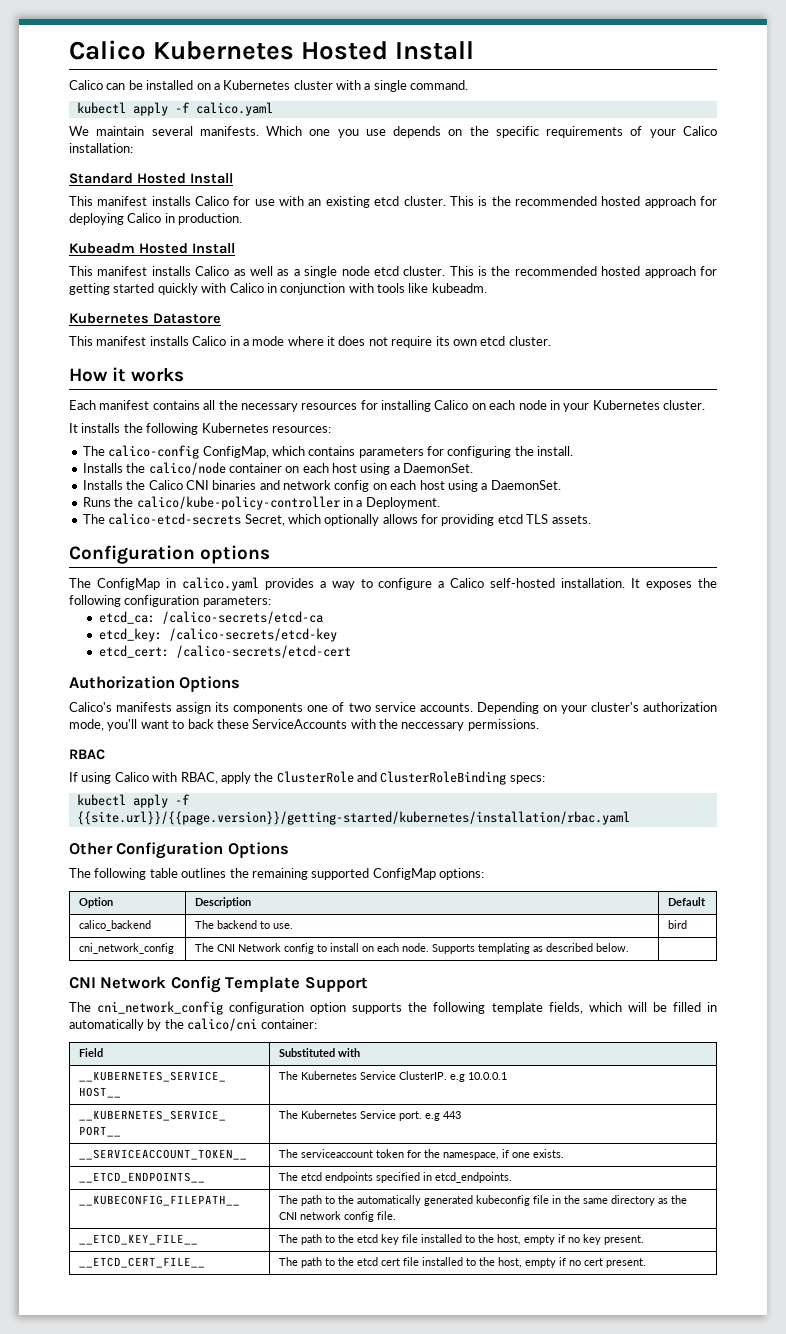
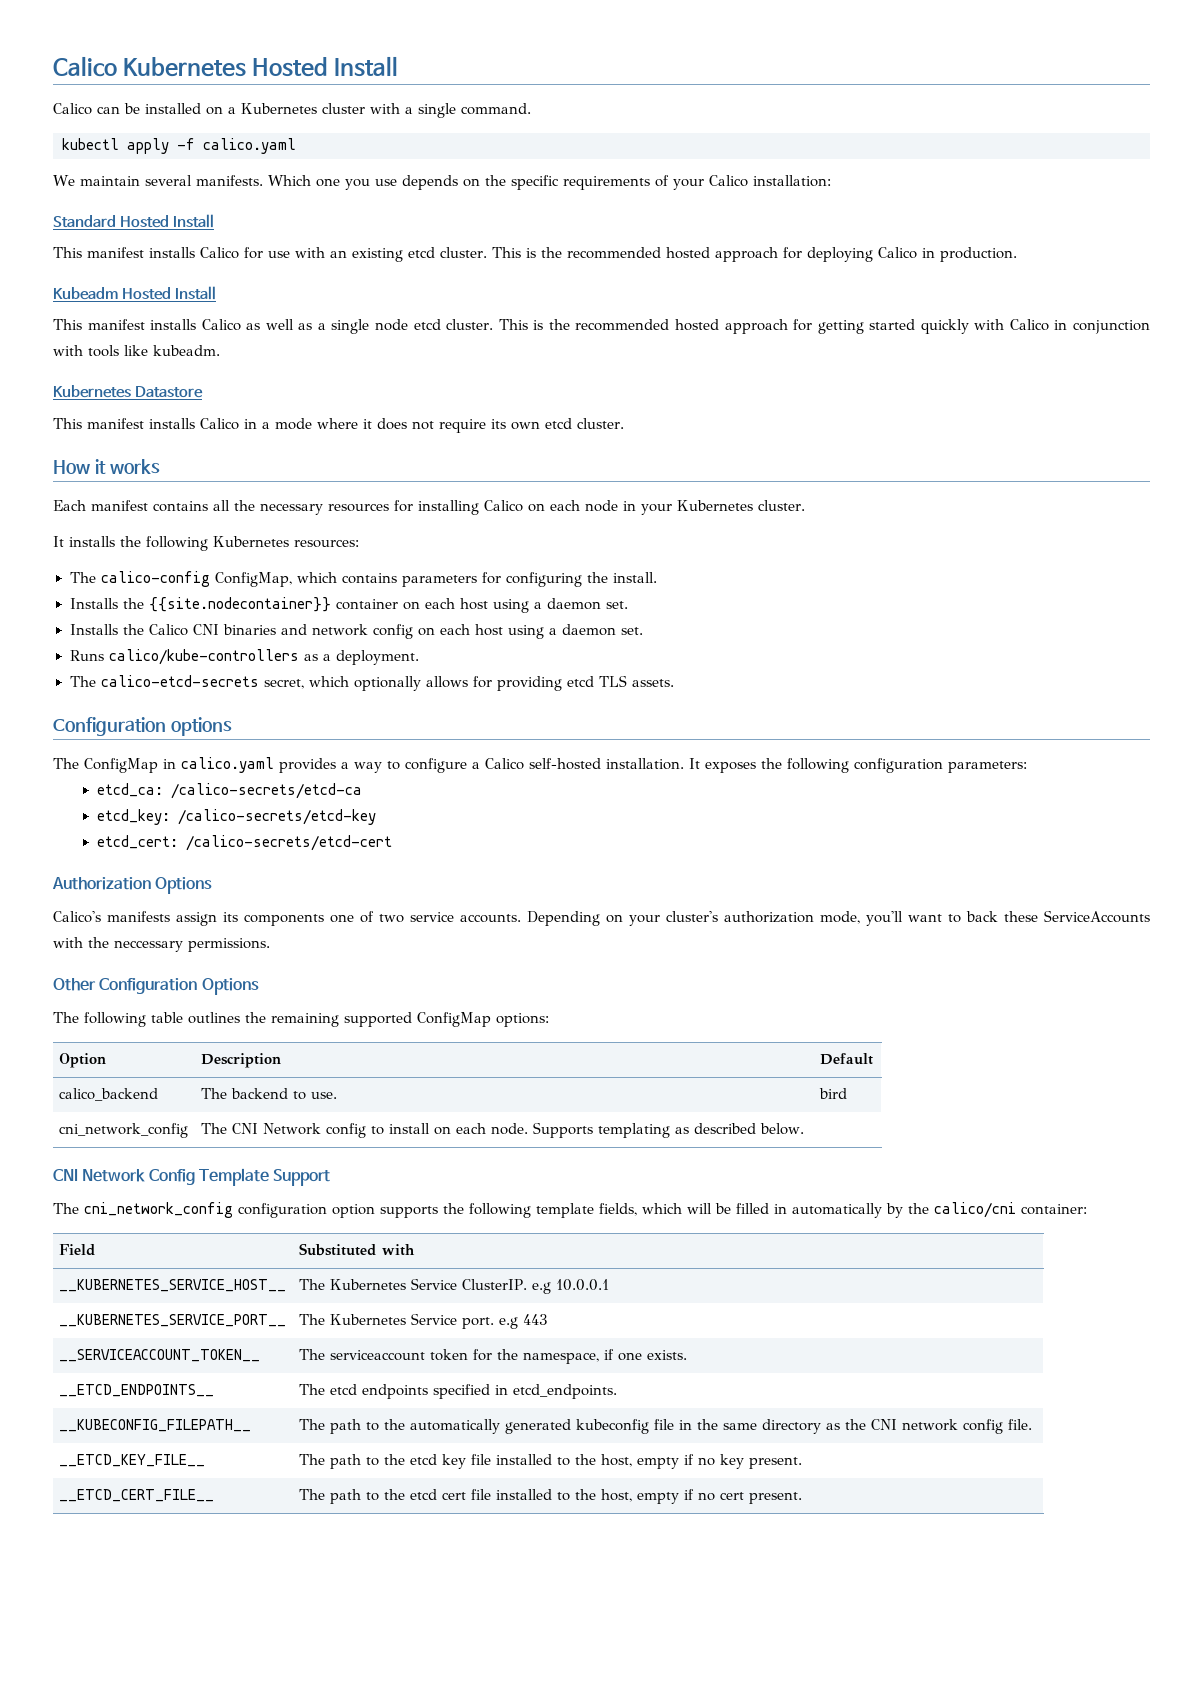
[148,462,226,475] calico/node -> [148,597,331,612] {{site.nodecontainer}}
[403,463,474,473] DaemonSet. -> [546,598,628,610] daemon set.
[490,480,561,490] DaemonSet. -> [561,624,643,636] daemon set.
[114,496,440,510] the calico/kube-policy-controller in a Deployment. -> [108,649,419,665] calico/kube-controllers as a deployment.
[244,514,285,526] Secret, -> [263,679,304,689] secret,
[69,749,105,760] [69,771,545,785] [76,794,190,808] [76,811,630,825] // RBAC // If using Calico with RBAC, apply the ClusterRole and ClusterRoleBinding specs: // kubectl apply -f {{site.url}}/{{page.version}}/getting-started/kubernetes/installation/rbac.yaml -> (270, 945) none

